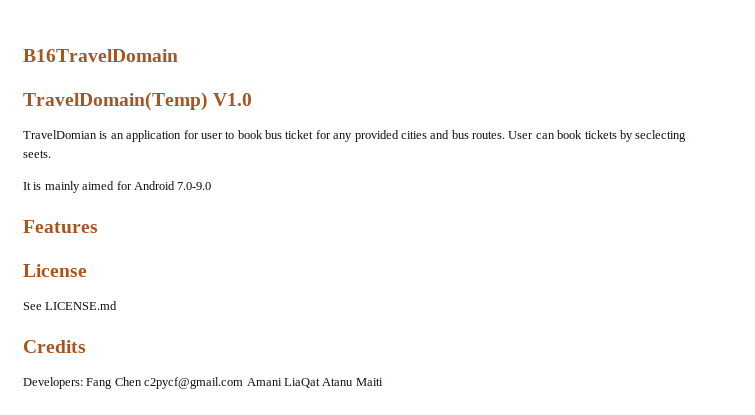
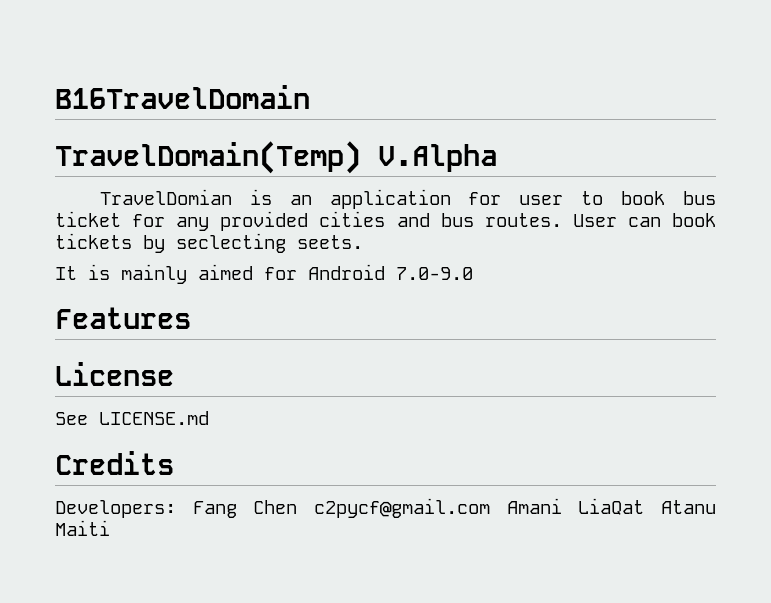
[213,93,253,106] V1.0 -> [378,144,497,172] V.Alpha

